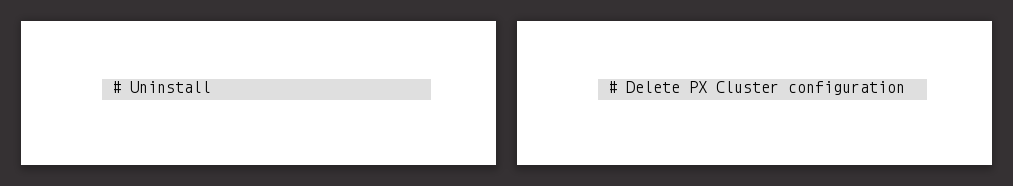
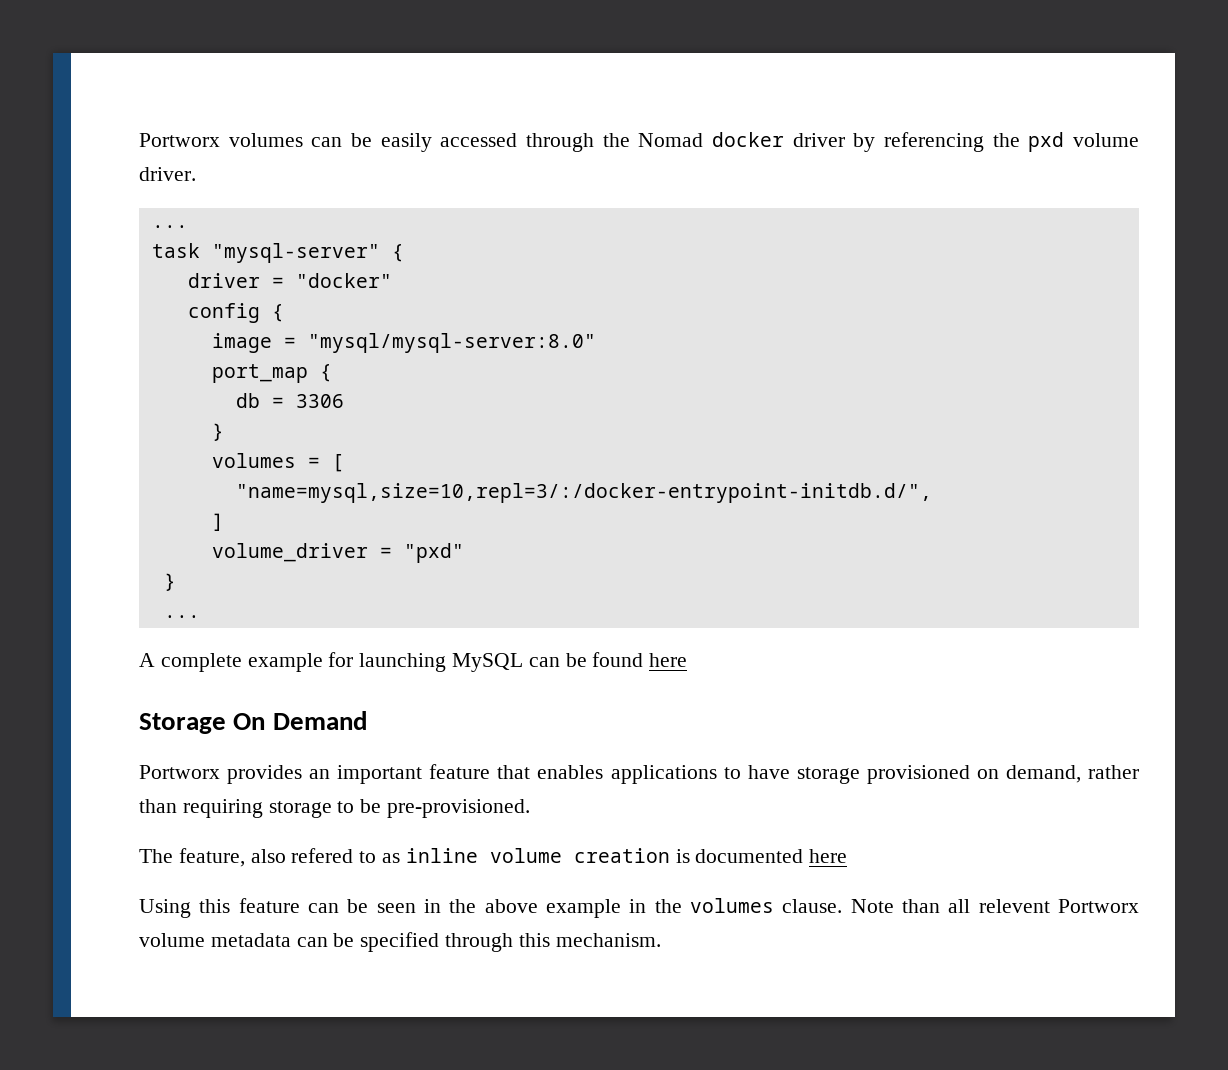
[112,81,212,93] [608,81,906,95] # Uninstall // # Delete PX Cluster configuration -> [139,132,1139,152] [139,167,196,181] [151,225,188,228] [151,243,404,263] [187,273,392,288] [187,303,284,323] [211,333,596,353] [211,364,332,383] [235,393,344,408] [211,423,224,441] [211,453,344,472] [235,483,932,503] [211,513,224,531] [211,543,464,563] [163,573,176,591] [163,615,200,618] [139,652,688,672] [139,711,367,734] [139,764,1139,784] [139,799,531,818] [139,848,848,867] [139,898,1140,918] [139,932,661,952] Portworx volumes can be easily accessed through the Nomad docker driver by referencing the pxd volume driver. // ... // task "mysql-server" { // driver = "docker" // config { // image = "mysql/mysql-server:8.0" // port_map { // db = 3306 // } // volumes = [ // "name=mysql,size=10,repl=3/:/docker-entrypoint-initdb.d/", // ] // volume_driver = "pxd" // } // ... // A complete example for launching MySQL can be found here // Storage On Demand // Portworx provides an important feature that enables applications to have storage provisioned on demand, rather than requiring storage to be pre-provisioned. // The feature, also refered to as inline volume creation is documented here // Using this feature can be seen in the above example in the volumes clause. Note than all relevent Portworx volume metadata can be specified through this mechanism.

